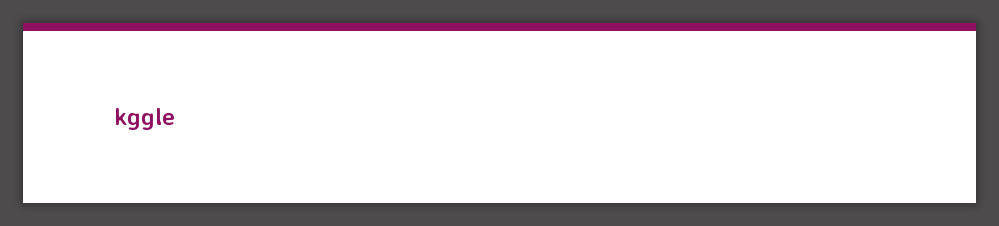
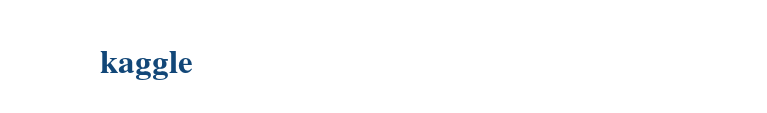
[114,108,175,130] kggle -> [100,51,193,80] kaggle

